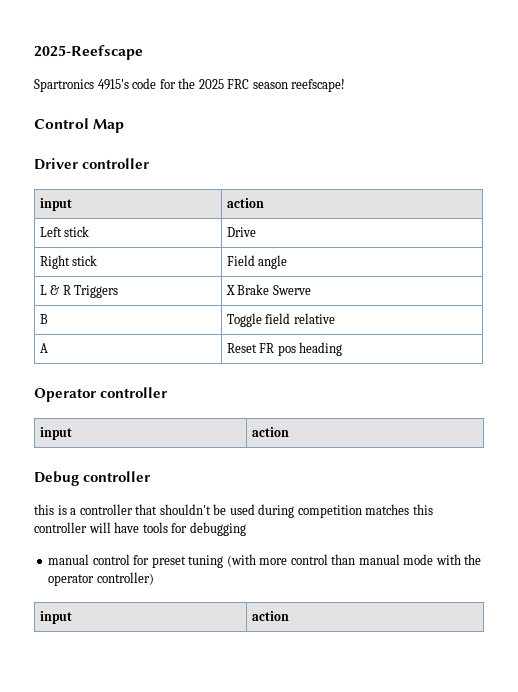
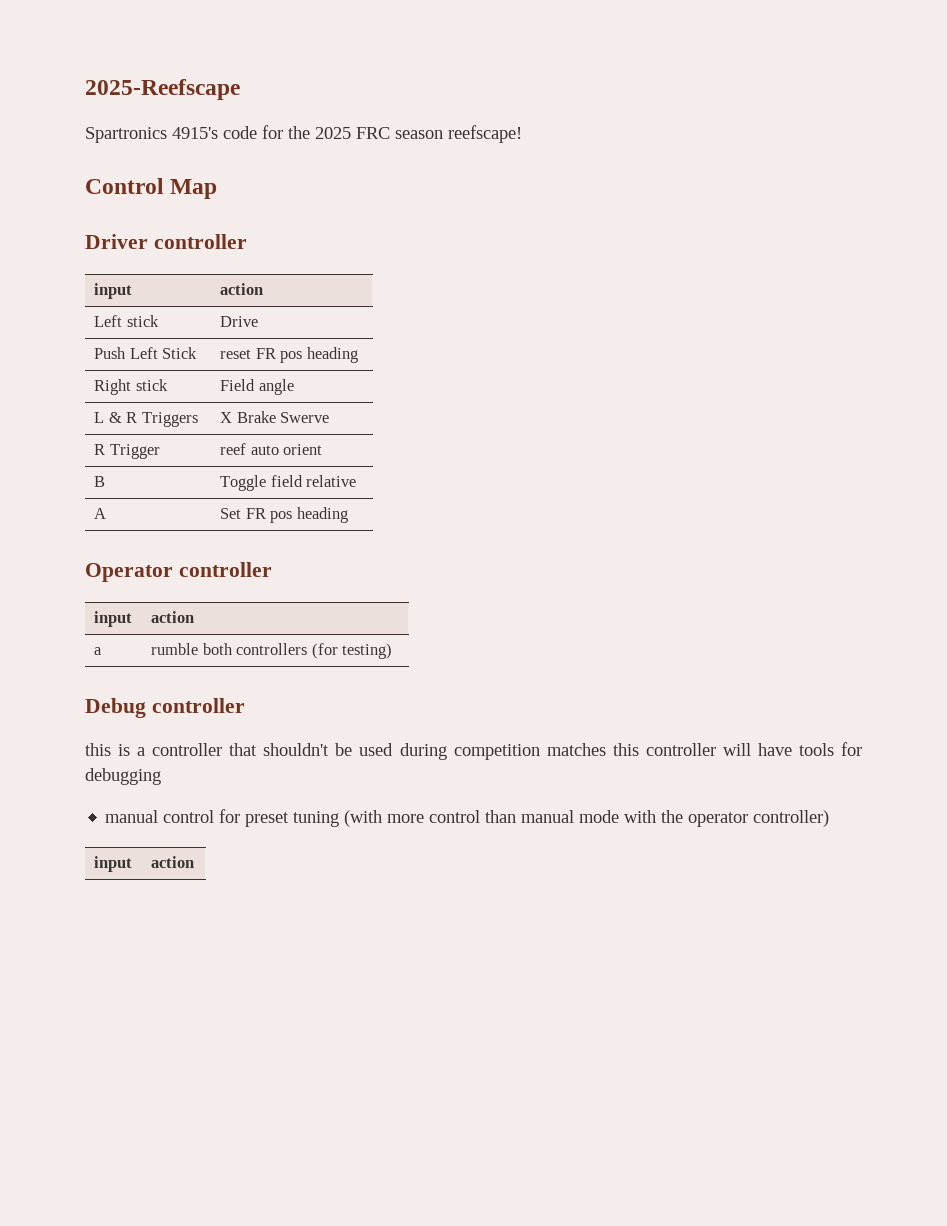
(256, 232) none -> [94,347,198,359] [220,347,358,363] // Push Left Stick | reset FR pos heading
(311, 290) none -> [94,444,160,459] [220,443,323,455] // R Trigger | reef auto orient
[226,343,257,353] Reset -> [220,508,242,519] Set
(289, 432) none -> [94,647,103,655] [151,643,393,659] // a | rumble both controllers (for testing)

